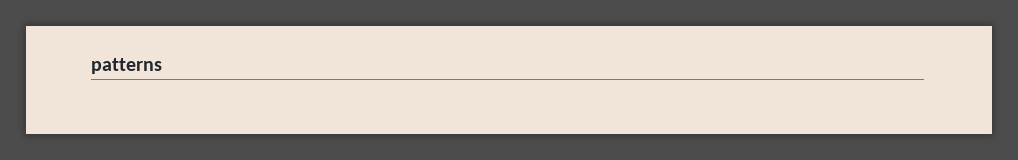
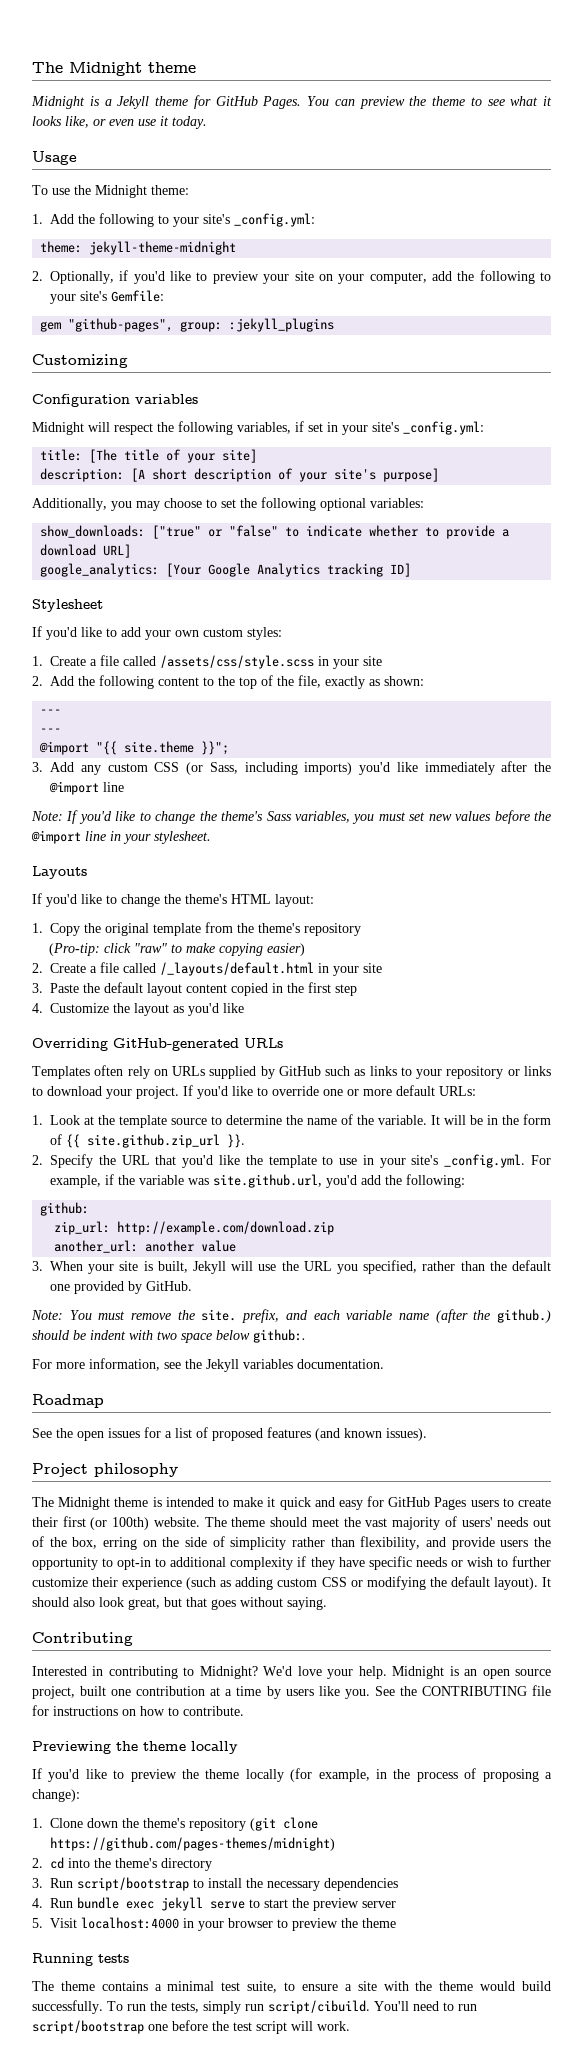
[91,58,162,74] patterns -> [32,62,196,76] [31,95,552,109] [32,116,207,129] [32,151,77,165] [32,185,189,198] [32,213,315,227] [40,241,237,255] [32,270,551,284] [50,290,164,304] [40,318,335,332] [32,354,128,368] [32,394,198,407] [32,421,484,435] [40,449,258,463] [40,468,440,482] [32,497,424,511] [40,525,510,539] [40,544,132,558] [40,563,412,577] [32,599,103,612] [32,626,282,640] [32,655,382,669] [32,675,424,689] [40,709,62,714] [40,728,62,733] [39,741,230,755] [32,761,551,775] [49,781,124,795] [31,810,551,824] [31,830,211,844] [32,866,87,879] [32,893,314,907] [32,922,361,936] [48,943,305,956] [32,962,382,976] [32,982,357,996] [32,1003,244,1016] [32,1038,283,1051] [32,1065,551,1079] [32,1085,476,1099] [32,1114,551,1128] [50,1134,245,1148] [32,1154,551,1168] [50,1174,465,1188] [40,1202,90,1216] [54,1221,335,1235] [54,1240,237,1253] [32,1260,551,1274] [50,1281,192,1294] [31,1309,551,1323] [32,1329,306,1343] [32,1358,384,1372] [32,1394,104,1408] [32,1427,427,1441] [32,1463,178,1477] [32,1496,551,1510] [32,1516,552,1530] [32,1536,552,1550] [32,1556,551,1570] [32,1576,552,1590] [32,1597,327,1610] [32,1632,133,1646] [32,1666,551,1679] [32,1685,551,1699] [32,1705,244,1716] [32,1741,238,1754] [32,1768,552,1782] [32,1789,80,1802] [32,1817,318,1831] [50,1837,335,1851] [32,1857,212,1871] [32,1877,398,1891] [32,1897,396,1911] [32,1917,396,1931] [32,1953,129,1966] [32,1981,552,1993] [32,2000,477,2014] [32,2020,350,2034] The Midnight theme // Midnight is a Jekyll theme for GitHub Pages. You can preview the theme to see what it looks like, or even use it today. // Usage // To use the Midnight theme: // 1. Add the following to your site's _config.yml: // theme: jekyll-theme-midnight // 2. Optionally, if you'd like to preview your site on your computer, add the following to your site's Gemfile: // gem "github-pages", group: :jekyll_plugins // Customizing // Configuration variables // Midnight will respect the following variables, if set in your site's _config.yml: // title: [The title of your site] // description: [A short description of your site's purpose] // Additionally, you may choose to set the following optional variables: // show_downloads: ["true" or "false" to indicate whether to provide a download URL] // google_analytics: [Your Google Analytics tracking ID] // Stylesheet // If you'd like to add your own custom styles: // 1. Create a file called /assets/css/style.scss in your site // 2. Add the following content to the top of the file, exactly as shown: // --- // --- // @import "{{ site.theme }}"; // 3. Add any custom CSS (or Sass, including imports) you'd like immediately after the @import line // Note: If you'd like to change the theme's Sass variables, you must set new values before the @import line in your stylesheet. // Layouts // If you'd like to change the theme's HTML layout: // 1. Copy the original template from the theme's repository // (Pro-tip: click "raw" to make copying easier) // 2. Create a file called /_layouts/default.html in your site // 3. Paste the default layout content copied in the first step // 4. Customize the layout as you'd like // Overriding GitHub-generated URLs // Templates often rely on URLs supplied by GitHub such as links to your repository or links to download your project. If you'd like to override one or more default URLs: // 1. Look at the template source to determine the name of the variable. It will be in the form of {{ site.github.zip_url }}. // 2. Specify the URL that you'd like the template to use in your site's _config.yml. For example, if the variable was site.github.url, you'd add the following: // github: // zip_url: http://example.com/download.zip // another_url: another value // 3. When your site is built, Jekyll will use the URL you specified, rather than the default one provided by GitHub. // Note: You must remove the site. prefix, and each variable name (after the github.) should be indent with two space below github:. // For more information, see the Jekyll variables documentation. // Roadmap // See the open issues for a list of proposed features (and known issues). // Project philosophy // The Midnight theme is intended to make it quick and easy for GitHub Pages users to create their first (or 100th) website. The theme should meet the vast majority of users' needs out of the box, erring on the side of simplicity rather than flexibility, and provide users the opportunity to opt-in to additional complexity if they have specific needs or wish to further customize their experience (such as adding custom CSS or modifying the default layout). It should also look great, but that goes without saying. // Contributing // Interested in contributing to Midnight? We'd love your help. Midnight is an open source project, built one contribution at a time by users like you. See the CONTRIBUTING file for instructions on how to contribute. // Previewing the theme locally // If you'd like to preview the theme locally (for example, in the process of proposing a change): // 1. Clone down the theme's repository (git clone https://github.com/pages-themes/midnight) // 2. cd into the theme's directory // 3. Run script/bootstrap to install the necessary dependencies // 4. Run bundle exec jekyll serve to start the preview server // 5. Visit localhost:4000 in your browser to preview the theme // Running tests // The theme contains a minimal test suite, to ensure a site with the theme would build successfully. To run the tests, simply run script/cibuild. You'll need to run script/bootstrap one before the test script will work.

